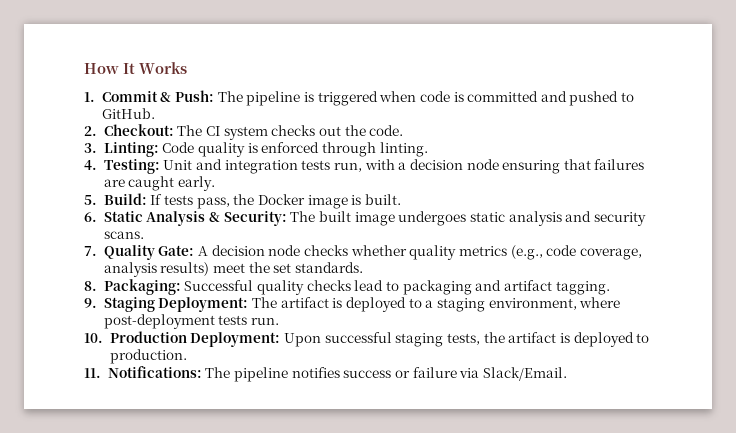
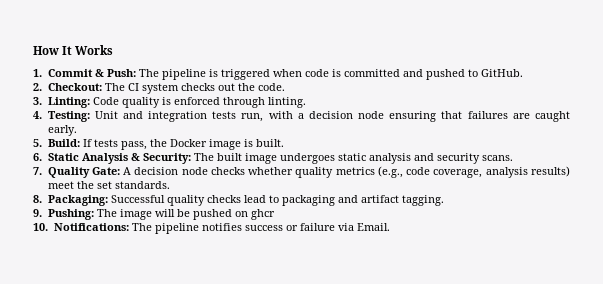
[103,297,621,312] [103,314,280,329] [84,331,650,347] [109,349,187,364] [84,368,101,378] Staging Deployment: The artifact is deployed to a staging environment, where post-deployment tests run. // 10. Production Deployment: Upon successful staging tests, the artifact is deployed to production. // 11. -> [47,209,275,220] [33,223,48,231] Pushing: The image will be pushed on ghcr // 10.
[482,367,567,381] Slack/Email. -> [356,223,390,231] Email.

